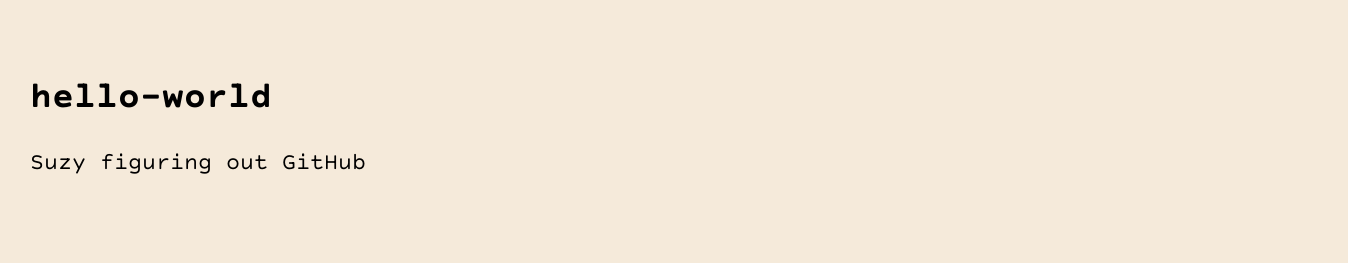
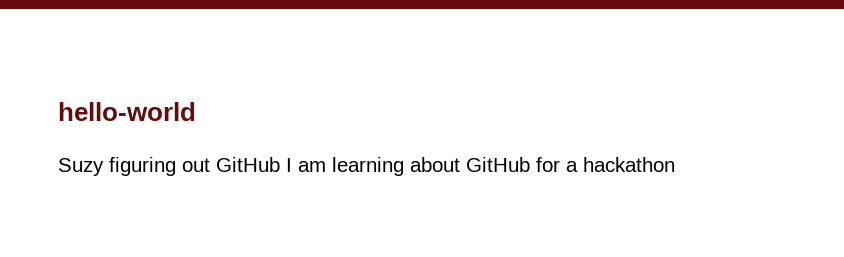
(366, 161) none -> [286,157,675,176] I am learning about GitHub for a hackathon

